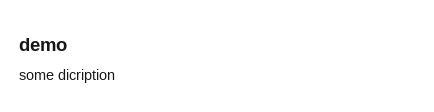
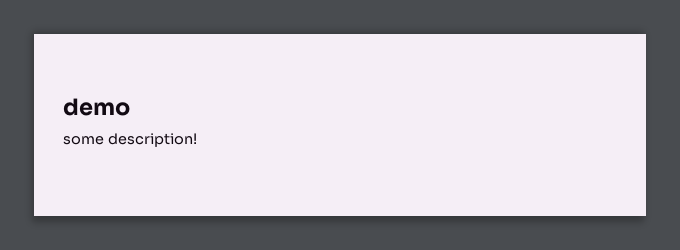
[58,69,115,83] dicription -> [107,133,197,147] description!

